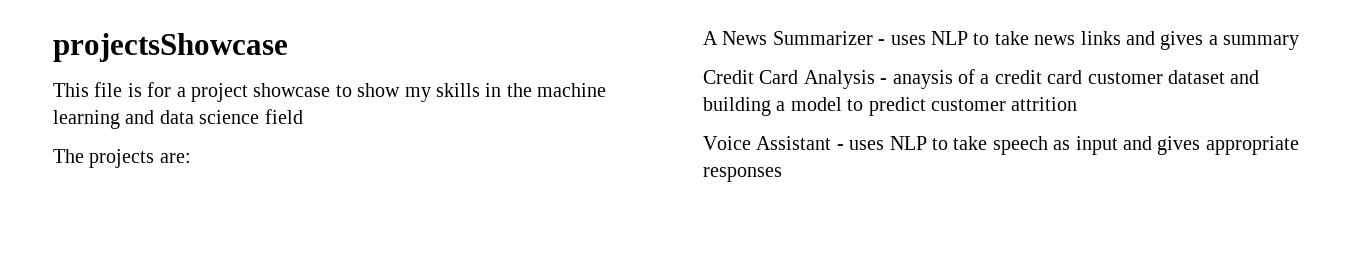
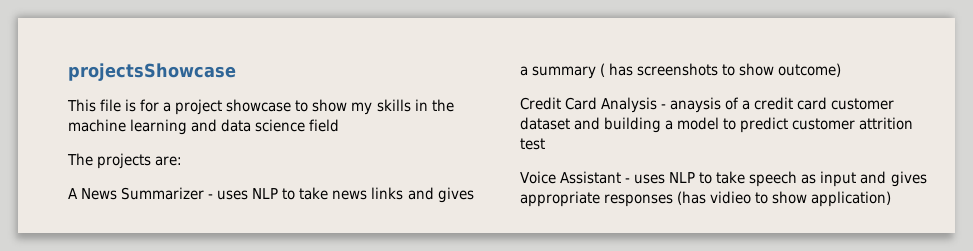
(1300, 42) none -> [600,63,842,77] ( has screenshots to show outcome)
(1078, 104) none -> [520,138,545,150] test
(782, 174) none -> [677,191,892,207] (has vidieo to show application)

